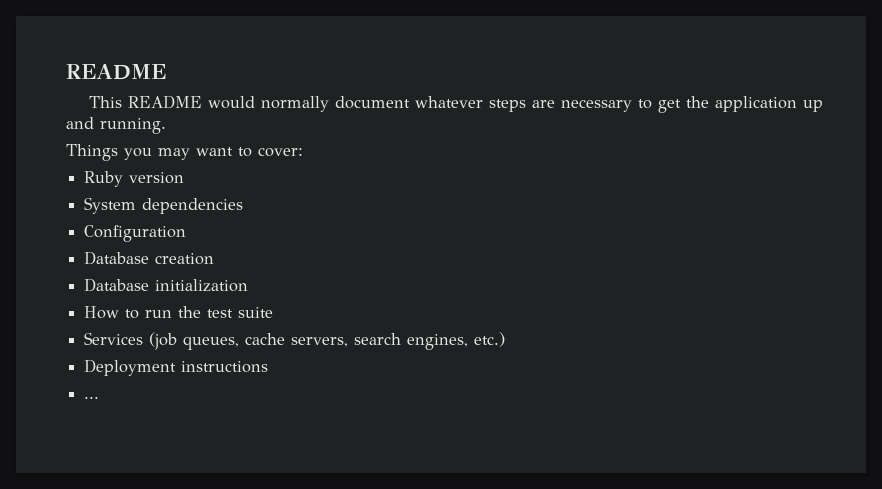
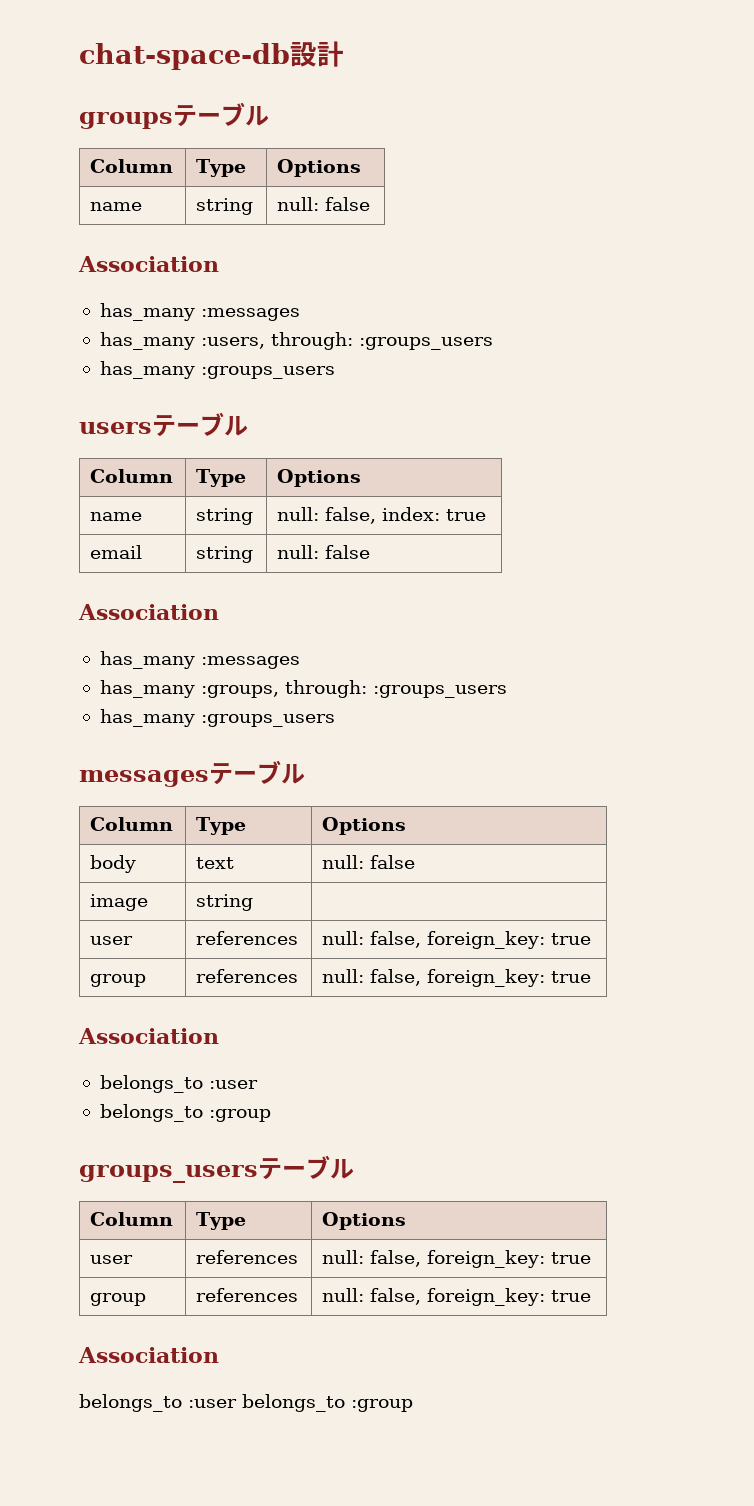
[66,64,166,80] [89,95,824,113] [66,117,166,134] [66,144,303,161] [84,171,185,187] [84,197,244,214] [84,225,187,242] [84,251,215,265] [84,278,249,292] [84,306,274,319] [84,332,506,350] [84,359,269,376] [84,396,100,399] README // This README would normally document whatever steps are necessary to get the application up and running. // Things you may want to cover: // Ruby version // System dependencies // Configuration // Database creation // Database initialization // How to run the test suite // Services (job queues, cache servers, search engines, etc.) // Deployment instructions // ... -> [79,41,344,70] [79,102,269,129] [90,159,174,173] [196,159,247,177] [277,159,362,177] [90,202,143,211] [196,198,254,215] [277,197,371,211] [78,256,219,272] [99,303,300,321] [99,332,493,350] [99,361,335,379] [79,412,248,437] [90,469,174,483] [196,469,247,487] [277,469,362,487] [90,512,143,521] [196,508,254,525] [277,507,487,524] [90,545,143,559] [196,546,254,563] [277,545,371,559] [78,604,219,620] [99,651,300,669] [99,680,507,698] [99,709,335,727] [79,760,305,787] [90,817,174,831] [196,817,247,835] [322,817,407,835] [90,855,137,873] [196,857,235,869] [322,855,416,869] [90,894,149,911] [196,894,254,911] [90,936,134,945] [196,931,299,945] [322,931,592,949] [90,974,147,987] [196,969,299,983] [322,969,592,987] [78,1028,219,1044] [99,1075,258,1093] [99,1104,271,1122] [79,1155,354,1183] [90,1212,174,1226] [196,1212,247,1230] [322,1212,407,1230] [90,1255,134,1264] [196,1250,299,1264] [322,1250,592,1268] [90,1293,147,1306] [196,1288,299,1302] [322,1288,592,1306] [78,1347,219,1363] [79,1394,413,1412] chat-space-db設計 // groupsテーブル // Column | Type | Options // name | string | null: false // Association // has_many :messages // has_many :users, through: :groups_users // has_many :groups_users // usersテーブル // Column | Type | Options // name | string | null: false, index: true // email | string | null: false // Association // has_many :messages // has_many :groups, through: :groups_users // has_many :groups_users // messagesテーブル // Column | Type | Options // body | text | null: false // image | string | // user | references | null: false, foreign_key: true // group | references | null: false, foreign_key: true // Association // belongs_to :user // belongs_to :group // groups_usersテーブル // Column | Type | Options // user | references | null: false, foreign_key: true // group | references | null: false, foreign_key: true // Association // belongs_to :user belongs_to :group

